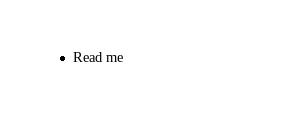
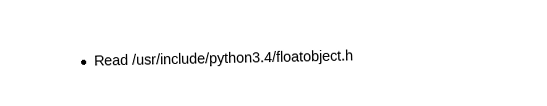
[106,55,124,62] me -> [131,49,355,68] /usr/include/python3.4/floatobject.h

